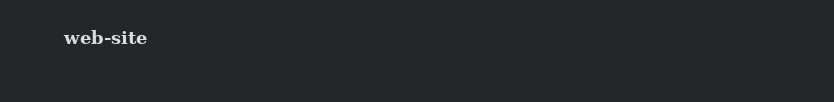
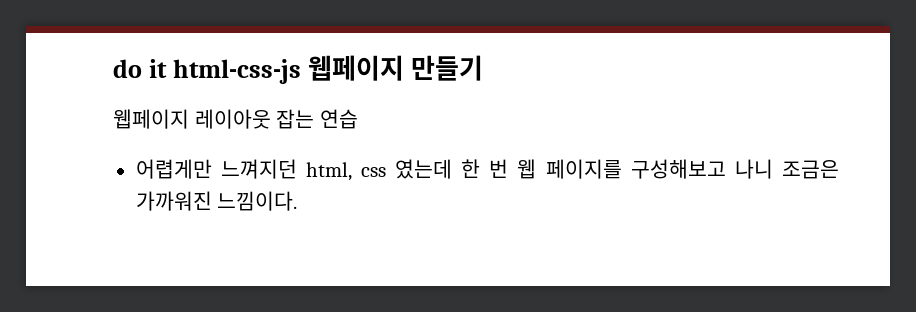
[63,30,147,44] web-site -> [113,55,484,84] [113,109,358,129] [135,159,839,181] [135,191,298,211] do it html-css-js 웹페이지 만들기 // 웹페이지 레이아웃 잡는 연습 // 어렵게만 느껴지던 html, css 였는데 한 번 웹 페이지를 구성해보고 나니 조금은 가까워진 느낌이다.

